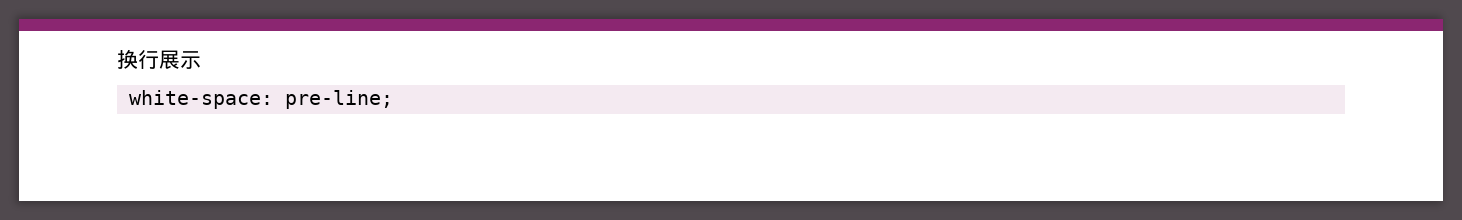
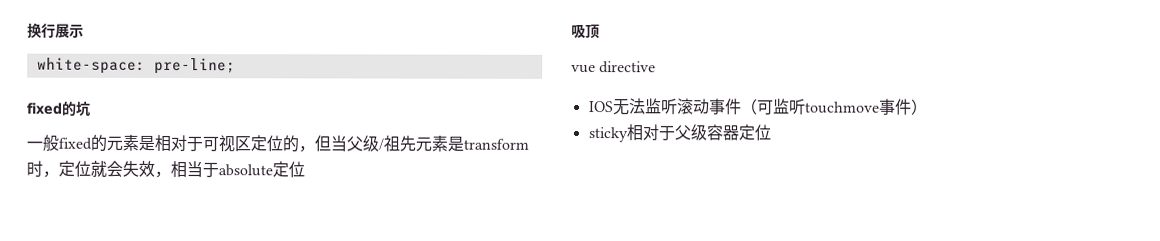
(394, 99) none -> [27,100,91,117] [26,134,529,153] [26,160,305,179] [571,23,600,40] [571,61,657,74] [588,98,928,116] [587,124,771,143] // fixed的坑 // 一般fixed的元素是相对于可视区定位的，但当父级/祖先元素是transform时，定位就会失效，相当于absolute定位 // 吸顶 // vue directive // IOS无法监听滚动事件（可监听touchmove事件） // sticky相对于父级容器定位

